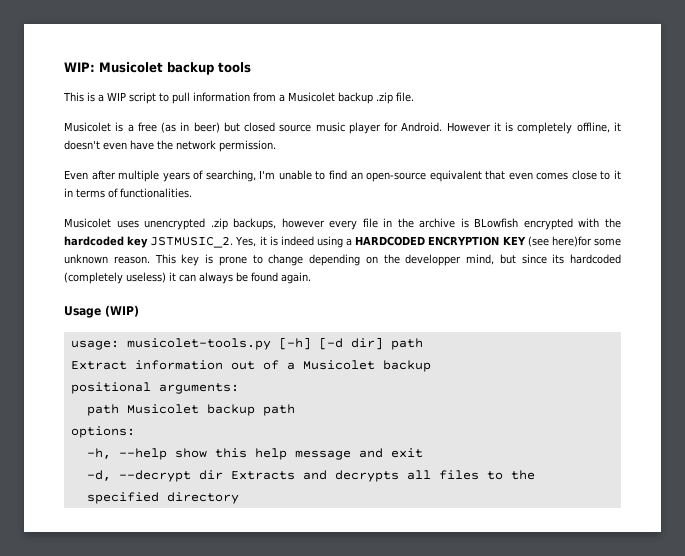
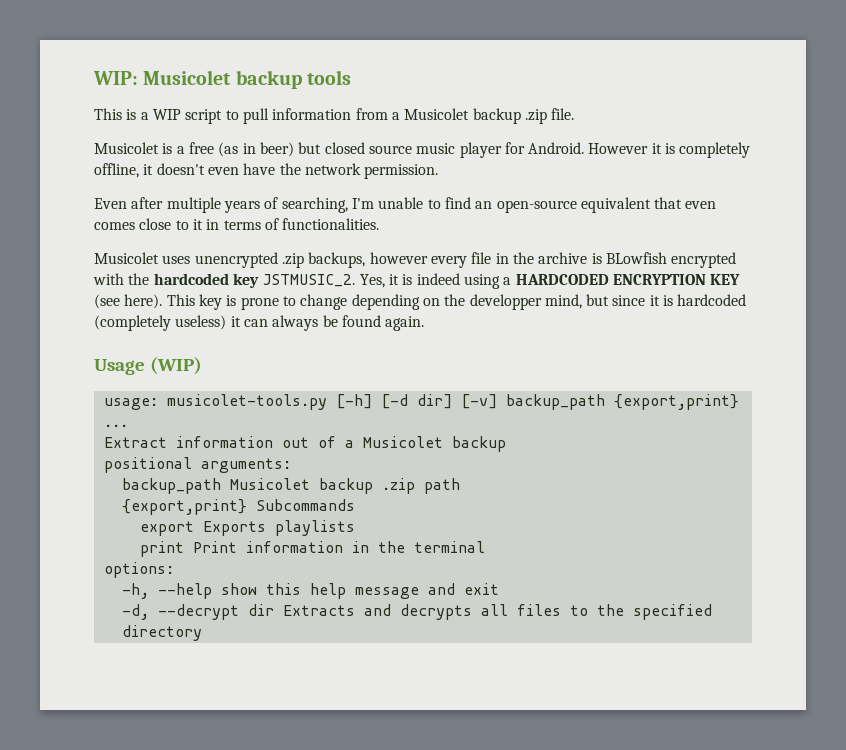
[551,236,622,247] [64,254,150,264] here)for some unknown reason. -> [124,294,163,309] here).
[552,254,565,264] its -> [649,295,674,306] it is
[390,338,423,350] path -> [460,394,739,410] [103,424,128,427] [-v] backup_path {export,print} ...
[86,404,295,416] path Musicolet backup path -> [121,478,460,494] [121,499,355,515] [139,520,355,536] [139,541,485,557] backup_path Musicolet backup .zip path // {export,print} Subcommands // export Exports playlists // print Print information in the terminal

